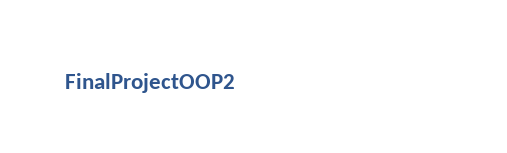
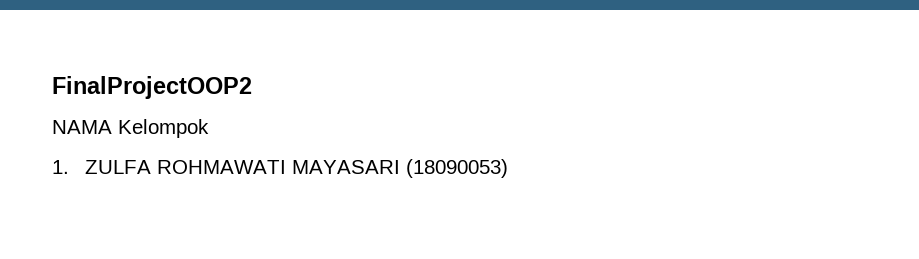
(235, 83) none -> [52,119,209,138] [52,159,508,178] // NAMA Kelompok // 1. ZULFA ROHMAWATI MAYASARI (18090053)

